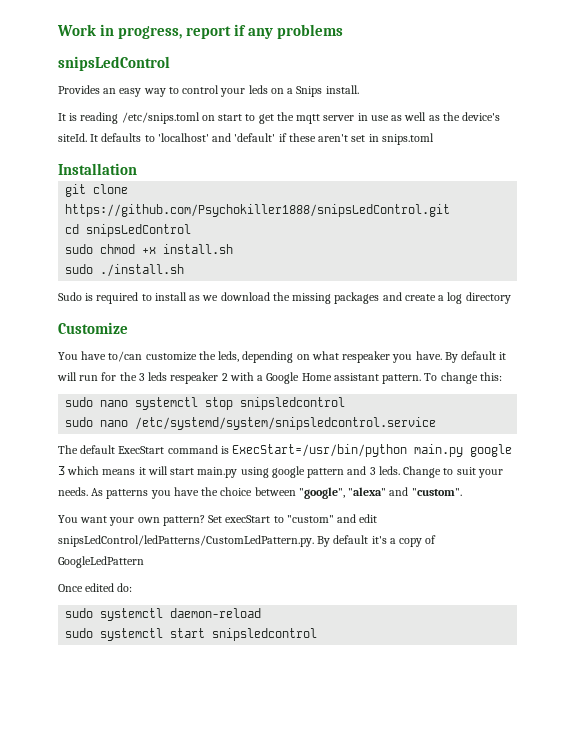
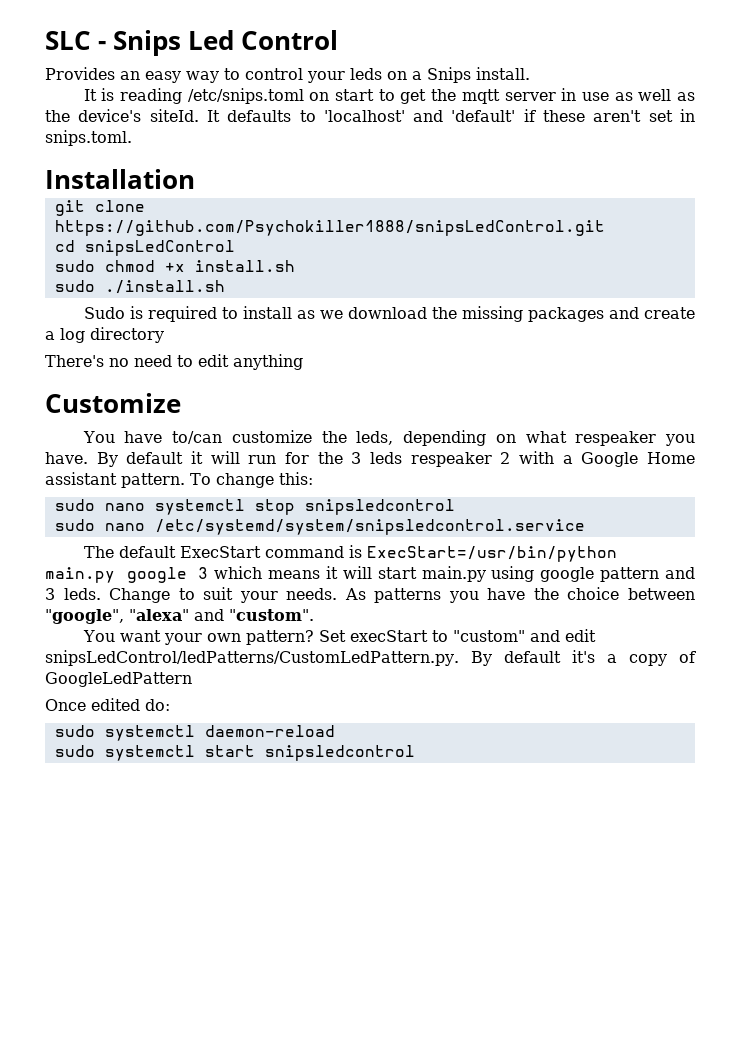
[57,24,344,39] [58,56,170,71] Work in progress, report if any problems // snipsLedControl -> [45,30,338,56] SLC - Snips Led Control
[381,133,434,145] snips.toml -> [45,130,132,146] snips.toml.
(511, 298) none -> [45,354,303,370] // There's no need to edit anything

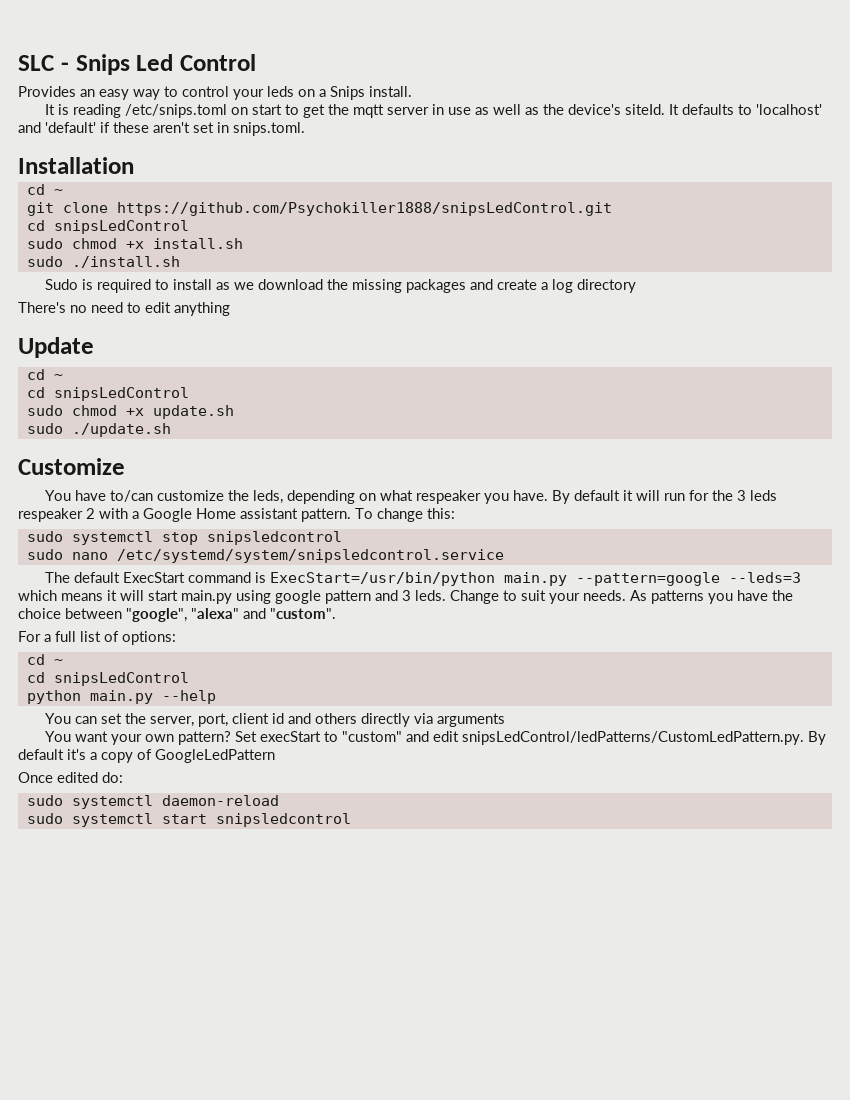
(195, 179) none -> [26,184,63,195] // cd ~
(303, 362) none -> [18,337,94,358] [26,369,63,380] [26,387,189,401] [26,405,234,419] [26,423,171,437] // Update // cd ~ // cd snipsLedControl // sudo chmod +x update.sh // sudo ./update.sh
[104,503,145,511] nano -> (63, 536) none
[126,567,209,583] google 3 -> [575,572,801,586] --pattern=google --leds=3
(314, 615) none -> [18,631,176,645] [26,654,63,665] [26,672,189,686] [26,690,216,704] [44,713,505,727] // For a full list of options: // cd ~ // cd snipsLedControl // python main.py --help // You can set the server, port, client id and others directly via arguments

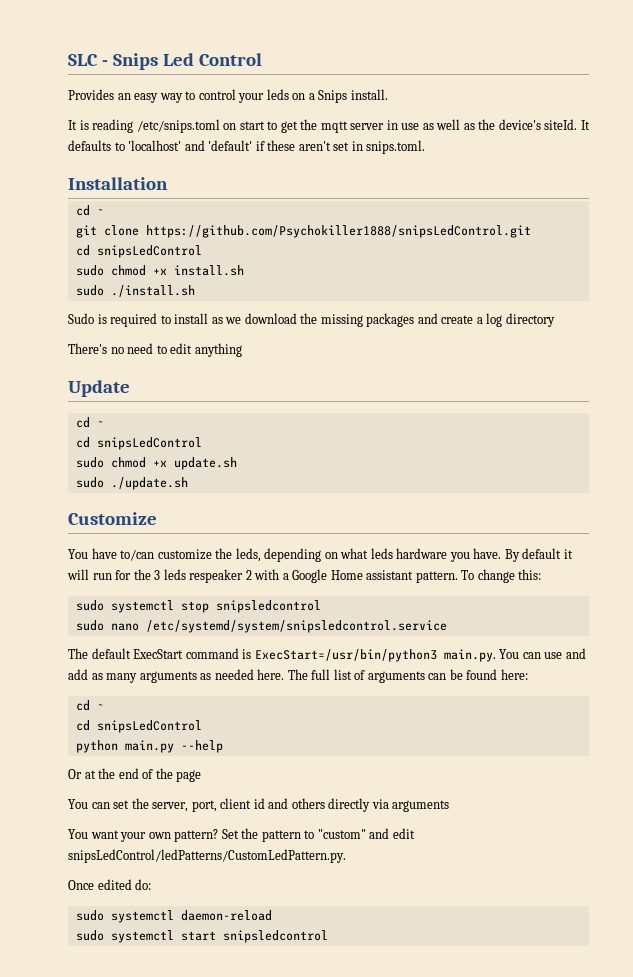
[415,490,481,504] respeaker -> [370,548,448,559] leds hardware
[269,572,801,586] [18,590,793,604] [18,608,336,622] [18,631,176,645] ExecStart=/usr/bin/python main.py --pattern=google --leds=3 which means it will start main.py using google pattern and 3 leds. Change to suit your needs. As patterns you have the choice between "google", "alexa" and "custom". // For a full list of options: -> [254,648,586,662] [68,669,528,683] ExecStart=/usr/bin/python3 main.py. You can use and add as many arguments as needed here. The full list of arguments can be found here:
(216, 697) none -> [68,768,202,782] // Or at the end of the page
[259,731,321,742] execStart -> [241,828,301,842] the pattern
[807,731,826,745] [18,749,275,763] By default it's a copy of GoogleLedPattern -> (346, 856) none

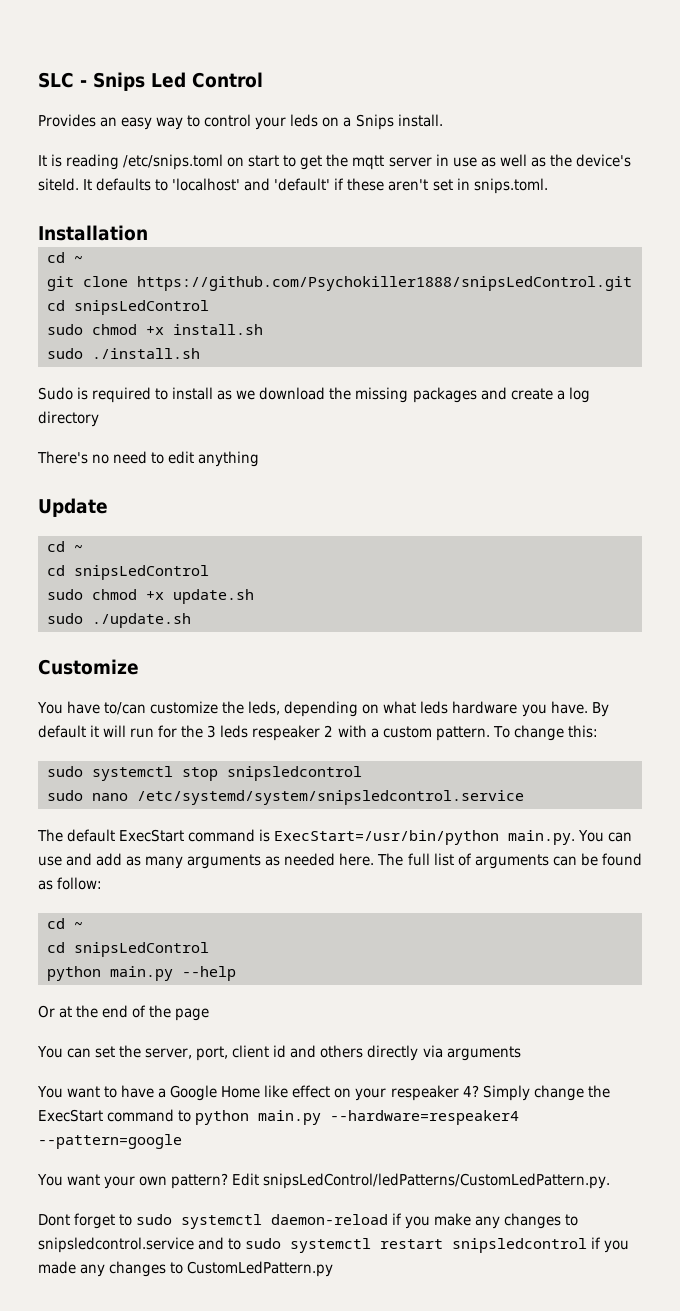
[292,569,414,583] Google Home assistant -> [382,726,432,738] custom
[254,649,437,662] ExecStart=/usr/bin/python3 -> [274,830,500,845] ExecStart=/usr/bin/python
[500,669,528,680] here: -> [38,877,103,890] as follow:
(450, 806) none -> [37,1085,610,1101] [38,1109,520,1125] [38,1134,182,1149] // You want to have a Google Home like effect on your respeaker 4? Simply change the ExecStart command to python main.py --hardware=respeaker4 --pattern=google
[221,828,415,842] [68,849,346,863] [68,879,152,890] [75,910,272,923] [75,930,328,943] Set the pattern to "custom" and edit snipsLedControl/ledPatterns/CustomLedPattern.py. // Once edited do: // sudo systemctl daemon-reload // sudo systemctl start snipsledcontrol -> [232,1173,611,1189] [38,1213,579,1229] [38,1237,630,1253] [38,1261,334,1277] Edit snipsLedControl/ledPatterns/CustomLedPattern.py. // Dont forget to sudo systemctl daemon-reload if you make any changes to snipsledcontrol.service and to sudo systemctl restart snipsledcontrol if you made any changes to CustomLedPattern.py

